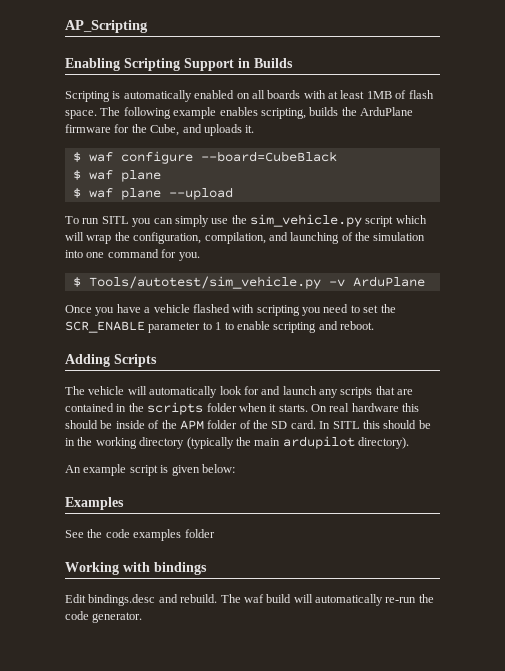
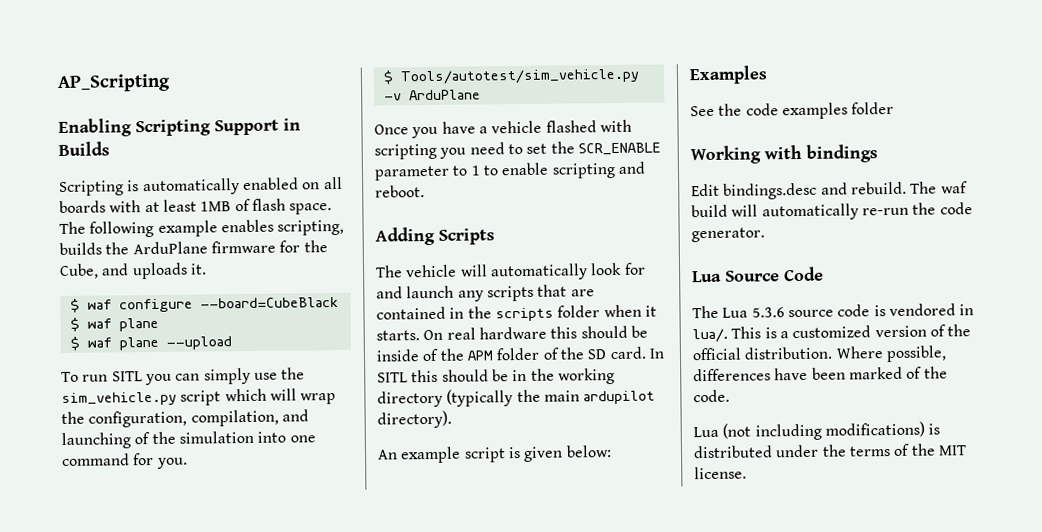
(143, 617) none -> [692,266,824,283] [692,303,975,319] [692,324,972,343] [692,345,947,363] [693,366,948,382] [693,389,730,403] [693,421,941,441] [693,443,967,459] [694,466,747,480] // Lua Source Code // The Lua 5.3.6 source code is vendored in lua/. This is a customized version of the official distribution. Where possible, differences have been marked of the code. // Lua (not including modifications) is distributed under the terms of the MIT license.

